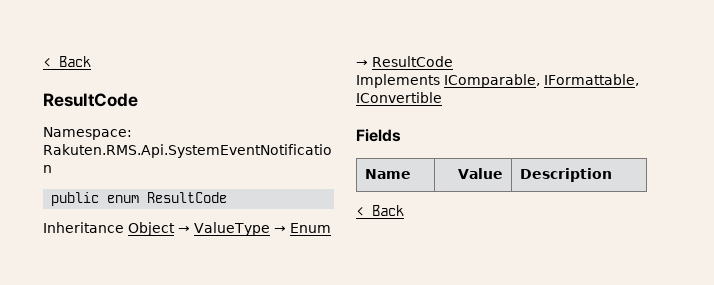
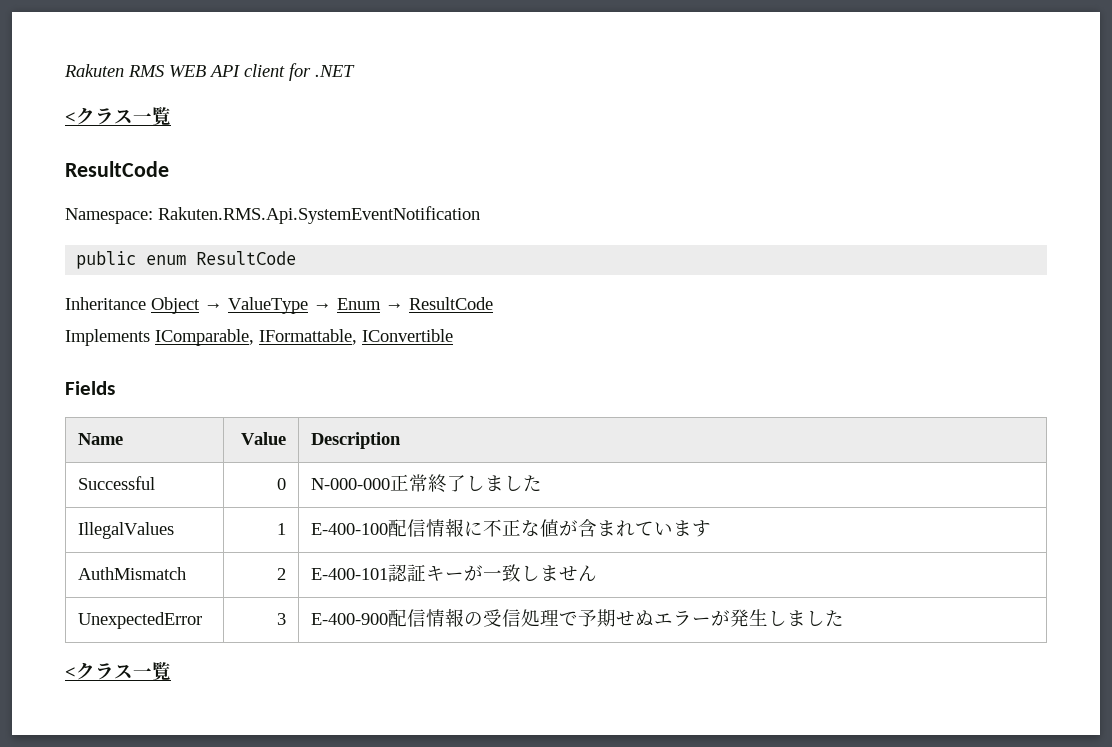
[43,56,91,67] < Back -> [64,63,355,81] [65,106,171,126] Rakuten RMS WEB API client for .NET // <クラス一覧
[356,205,404,216] // < Back -> [77,476,155,490] [277,478,287,490] [310,474,542,493] [77,522,174,539] [277,523,287,535] [310,518,711,537] [77,567,186,580] [277,568,287,580] [310,564,597,582] [77,612,202,629] [277,613,287,625] [310,608,844,627] [65,661,171,681] // Successful | 0 | N-000-000正常終了しました // IllegalValues | 1 | E-400-100配信情報に不正な値が含まれています // AuthMismatch | 2 | E-400-101認証キーが一致しません // UnexpectedError | 3 | E-400-900配信情報の受信処理で予期せぬエラーが発生しました // <クラス一覧

